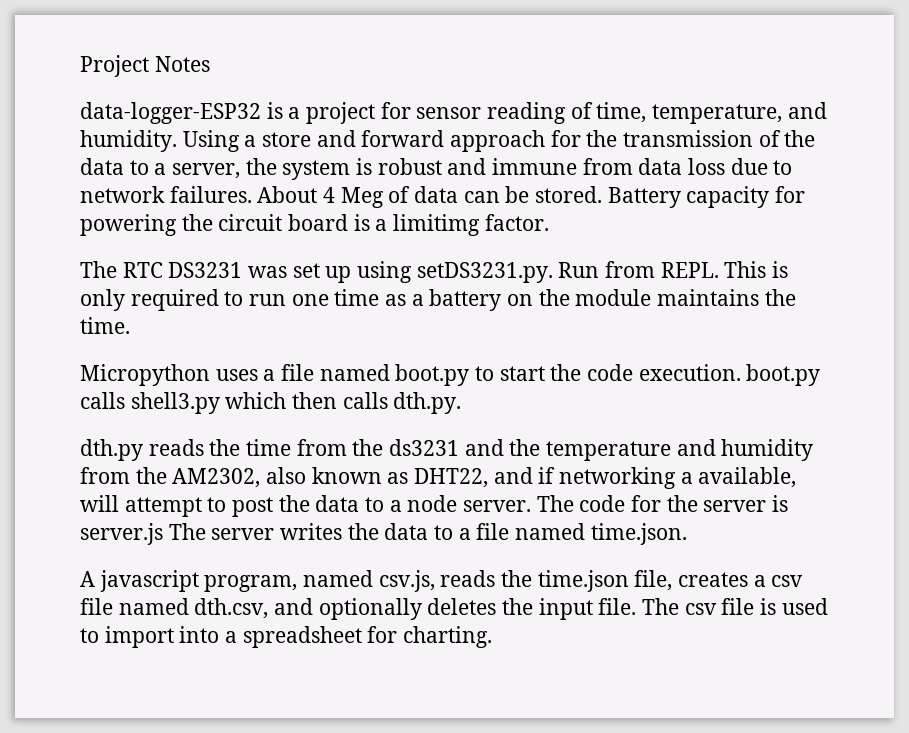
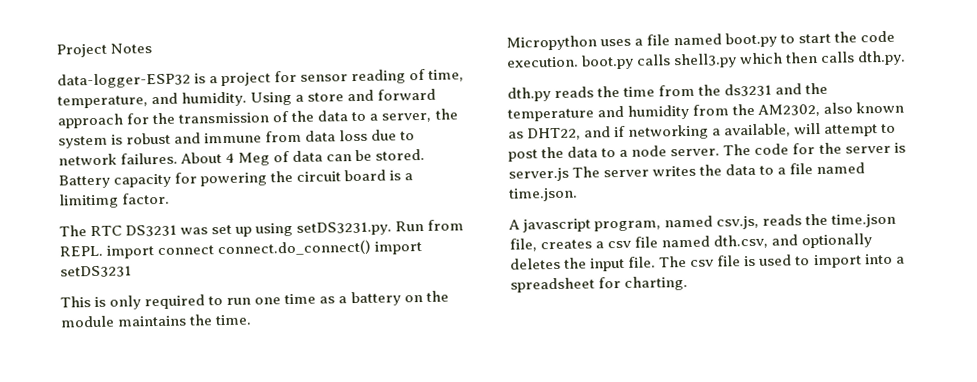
(719, 270) none -> [106,239,423,259] [60,265,132,278] import connect connect.do_connect() import setDS3231 //

